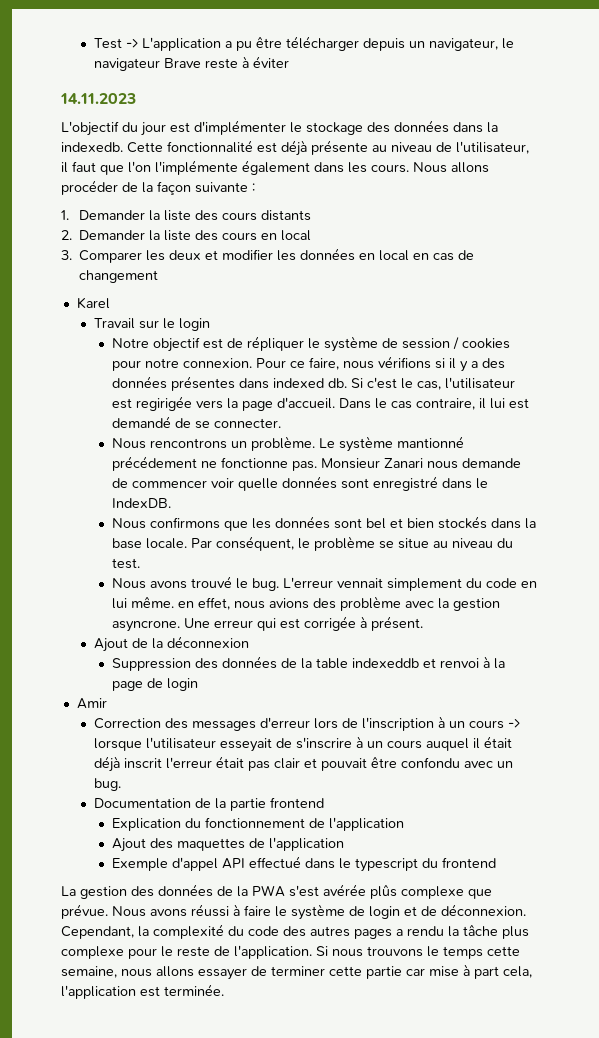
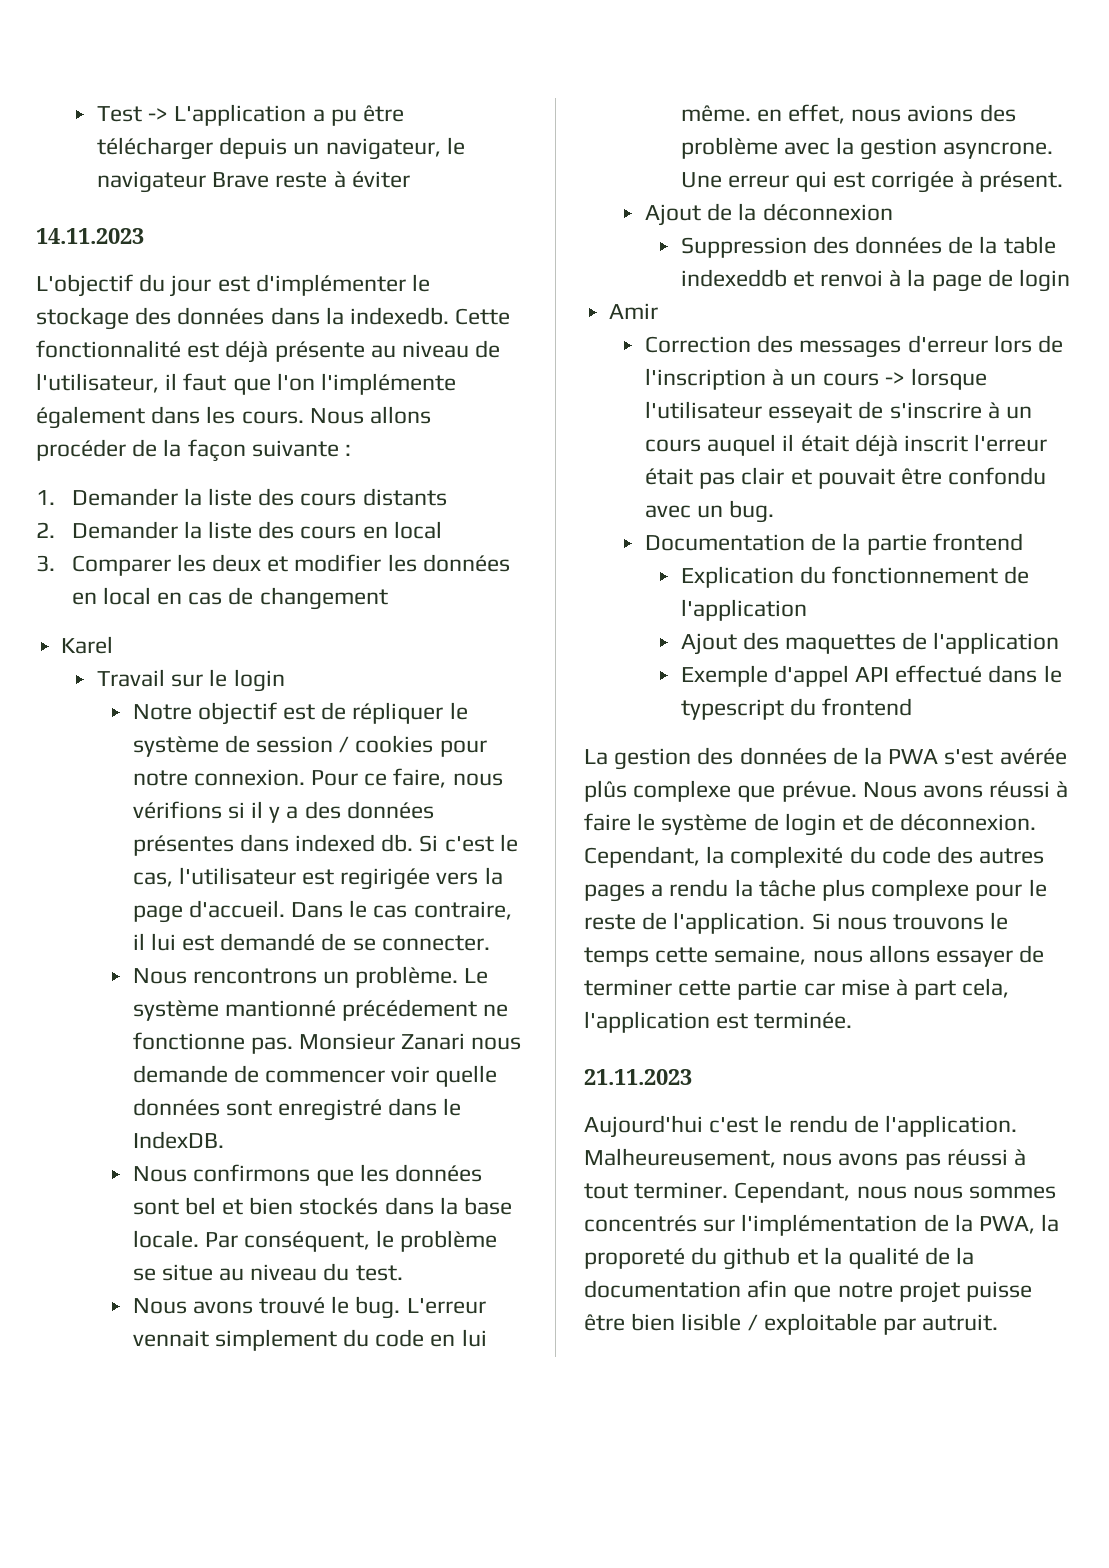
(224, 990) none -> [584,1069,692,1085] [584,1115,1018,1138] [584,1148,1027,1170] [584,1181,1057,1203] [584,1214,1060,1236] [584,1247,975,1270] [584,1280,1033,1303] [584,1313,999,1335] // 21.11.2023 // Aujourd'hui c'est le rendu de l'application. Malheureusement, nous avons pas réussi à tout terminer. Cependant, nous nous sommes concentrés sur l'implémentation de la PWA, la proporeté du github et la qualité de la documentation afin que notre projet puisse être bien lisible / exploitable par autruit.

